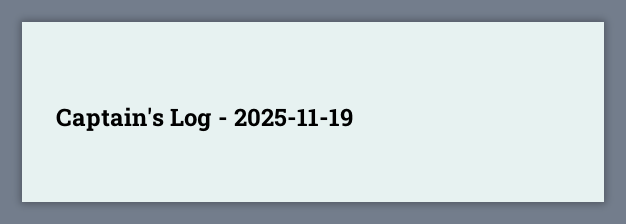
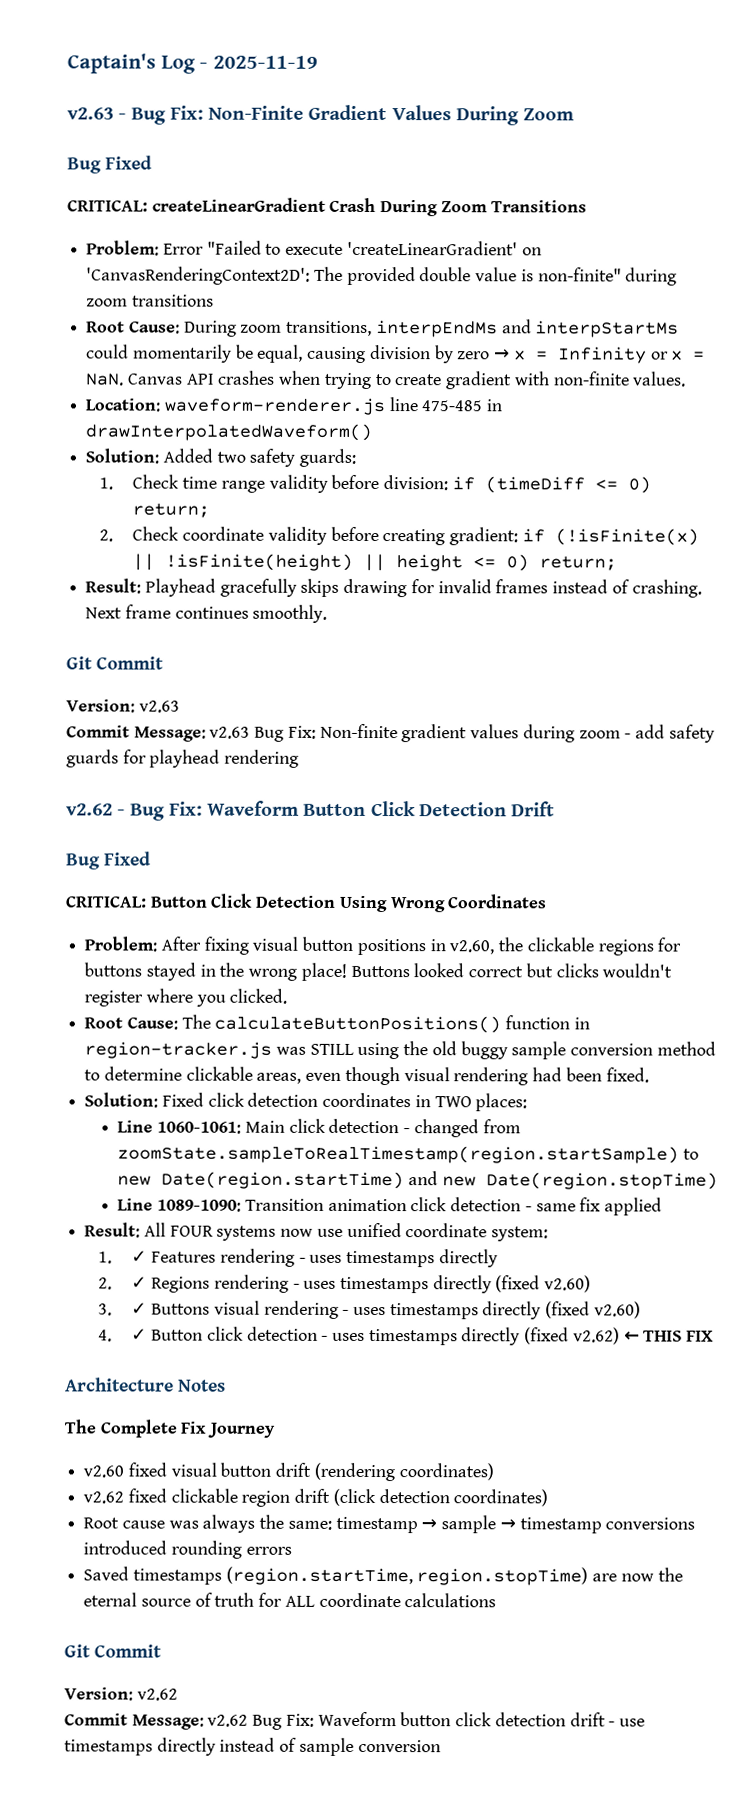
(354, 117) none -> [67,104,575,126] [67,155,152,174] [67,197,587,217] [86,240,542,256] [86,266,678,286] [86,294,214,307] [86,319,680,338] [86,344,706,364] [85,370,687,390] [85,397,503,416] [85,423,373,442] [85,448,357,467] [99,474,651,494] [132,503,211,518] [99,526,699,546] [132,553,618,572] [85,578,702,598] [85,604,328,623] [66,656,164,670] [66,699,180,713] [66,723,715,743] [66,749,300,768] [66,800,556,821] [66,851,151,870] [65,893,548,913] [84,936,682,956] [84,962,673,981] [84,988,288,1007] [84,1014,590,1034] [84,1041,716,1060] [84,1066,649,1086] [84,1092,528,1112] [117,1118,521,1138] [117,1145,700,1164] [117,1171,718,1190] [117,1197,662,1216] [84,1222,549,1242] [98,1248,498,1268] [98,1274,592,1294] [98,1300,641,1320] [98,1326,715,1346] [65,1377,226,1392] [64,1419,276,1438] [83,1462,494,1482] [83,1488,549,1507] [83,1514,696,1534] [83,1540,292,1559] [83,1566,683,1586] [83,1592,497,1608] [64,1644,162,1658] [64,1687,178,1701] [64,1711,645,1730] [64,1737,441,1756] // v2.63 - Bug Fix: Non-Finite Gradient Values During Zoom // Bug Fixed // CRITICAL: createLinearGradient Crash During Zoom Transitions // Problem: Error "Failed to execute 'createLinearGradient' on 'CanvasRenderingContext2D': The provided double value is non-finite" during zoom transitions // Root Cause: During zoom transitions, interpEndMs and interpStartMs could momentarily be equal, causing division by zero → x = Infinity or x = NaN. Canvas API crashes when trying to create gradient with non-finite values. // Location: waveform-renderer.js line 475-485 in drawInterpolatedWaveform() // Solution: Added two safety guards: // 1. Check time range validity before division: if (timeDiff <= 0) return; // 2. Check coordinate validity before creating gradient: if (!isFinite(x) || !isFinite(height) || height <= 0) return; // Result: Playhead gracefully skips drawing for invalid frames instead of crashing. Next frame continues smoothly. // Git Commit // Version: v2.63 // Commit Message: v2.63 Bug Fix: Non-finite gradient values during zoom - add safety guards for playhead rendering // v2.62 - Bug Fix: Waveform Button Click Detection Drift // Bug Fixed // CRITICAL: Button Click Detection Using Wrong Coordinates // Problem: After fixing visual button positions in v2.60, the clickable regions for buttons stayed in the wrong place! Buttons looked correct but clicks wouldn't register where you clicked. // Root Cause: The calculateButtonPositions() function in region-tracker.js was STILL using the old buggy sample conversion method to determine clickable areas, even though visual rendering had been fixed. // Solution: Fixed click detection coordinates in TWO places: // Line 1060-1061: Main click detection - changed from zoomState.sampleToRealTimestamp(region.startSample) to new Date(region.startTime) and new Date(region.stopTime) // Line 1089-1090: Transition animation click detection - same fix applied // Result: All FOUR systems now use unified coordinate system: // 1. ✓ Features rendering - uses timestamps directly // 2. ✓ Regions rendering - uses timestamps directly (fixed v2.60) // 3. ✓ Buttons visual rendering - uses timestamps directly (fixed v2.60) // 4. ✓ Button click detection - uses timestamps directly (fixed v2.62) ← THIS FIX // Architecture Notes // The Complete Fix Journey // v2.60 fixed visual button drift (rendering coordinates) // v2.62 fixed clickable region drift (click detection coordinates) // Root cause was always the same: timestamp → sample → timestamp conversions introduced rounding errors // Saved timestamps (region.startTime, region.stopTime) are now the eternal source of truth for ALL coordinate calculations // Git Commit // Version: v2.62 // Commit Message: v2.62 Bug Fix: Waveform button click detection drift - use timestamps directly instead of sample conversion

